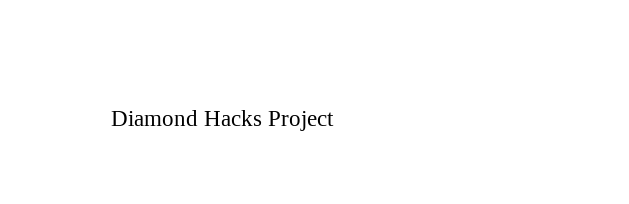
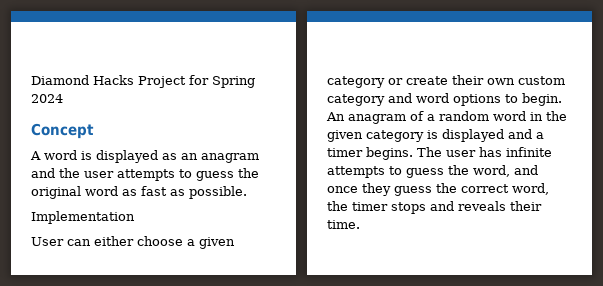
(335, 121) none -> [189,75,255,88] [31,94,63,103] [31,123,94,139] [30,150,259,163] [31,168,259,181] [31,186,247,199] [31,211,135,224] [31,236,235,249] [327,75,565,88] [327,93,562,106] [326,111,567,124] [327,129,544,142] [327,147,552,160] [327,165,538,178] [327,183,549,196] [327,201,542,214] [327,220,360,229] for Spring 2024 // Concept // A word is displayed as an anagram and the user attempts to guess the original word as fast as possible. // Implementation // User can either choose a given category or create their own custom category and word options to begin. An anagram of a random word in the given category is displayed and a timer begins. The user has infinite attempts to guess the word, and once they guess the correct word, the timer stops and reveals their time.

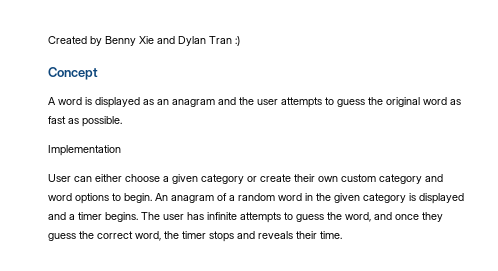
[31,75,255,88] [31,94,63,103] Diamond Hacks Project for Spring 2024 -> [48,36,240,46] Created by Benny Xie and Dylan Tran :)

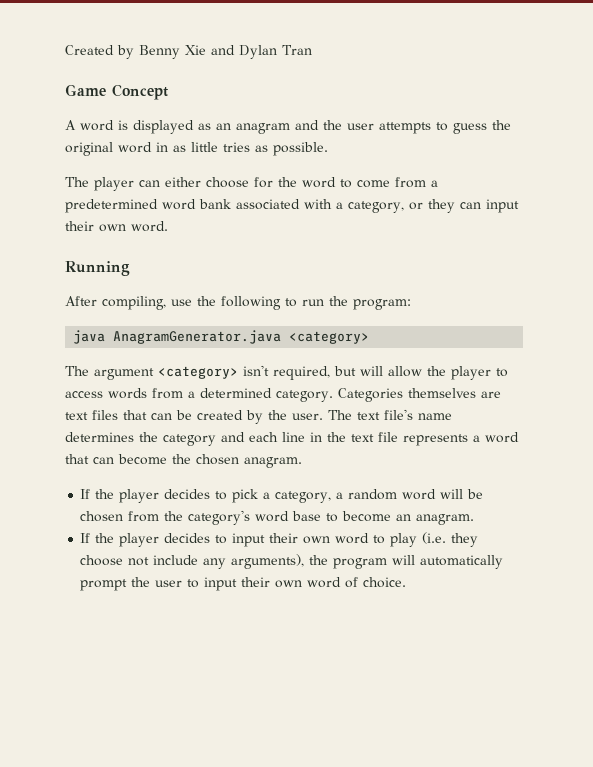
[235,36,240,46] :) // -> [65,84,106,96] // Game
[450,99,461,105] [48,116,66,124] as fast -> [156,142,250,152] in as little tries
[48,145,121,156] [48,174,71,182] Implementation // User -> [65,177,134,191] The player
[163,174,443,184] [48,193,464,204] [48,212,443,223] [48,231,342,242] a given category or create their own custom category and word options to begin. An anagram of a random word in the given category is displayed and a timer begins. The user has infinite attempts to guess the word, and once they guess the correct word, the timer stops and reveals their time. -> [254,177,438,188] [65,199,519,213] [65,221,168,232] [65,261,130,276] [65,296,411,310] [73,330,370,344] [65,365,508,380] [65,388,501,402] [65,409,452,424] [65,432,519,446] [65,454,302,468] [80,489,484,503] [80,510,475,525] [80,532,479,547] [80,554,504,569] [80,577,407,591] for the word to come from a predetermined word bank associated with a category, or they can input their own word. // Running // After compiling, use the following to run the program: // java AnagramGenerator.java <category> // The argument <category> isn't required, but will allow the player to access words from a determined category. Categories themselves are text files that can be created by the user. The text file's name determines the category and each line in the text file represents a word that can become the chosen anagram. // If the player decides to pick a category, a random word will be chosen from the category's word base to become an anagram. // If the player decides to input their own word to play (i.e. they choose not include any arguments), the program will automatically prompt the user to input their own word of choice.

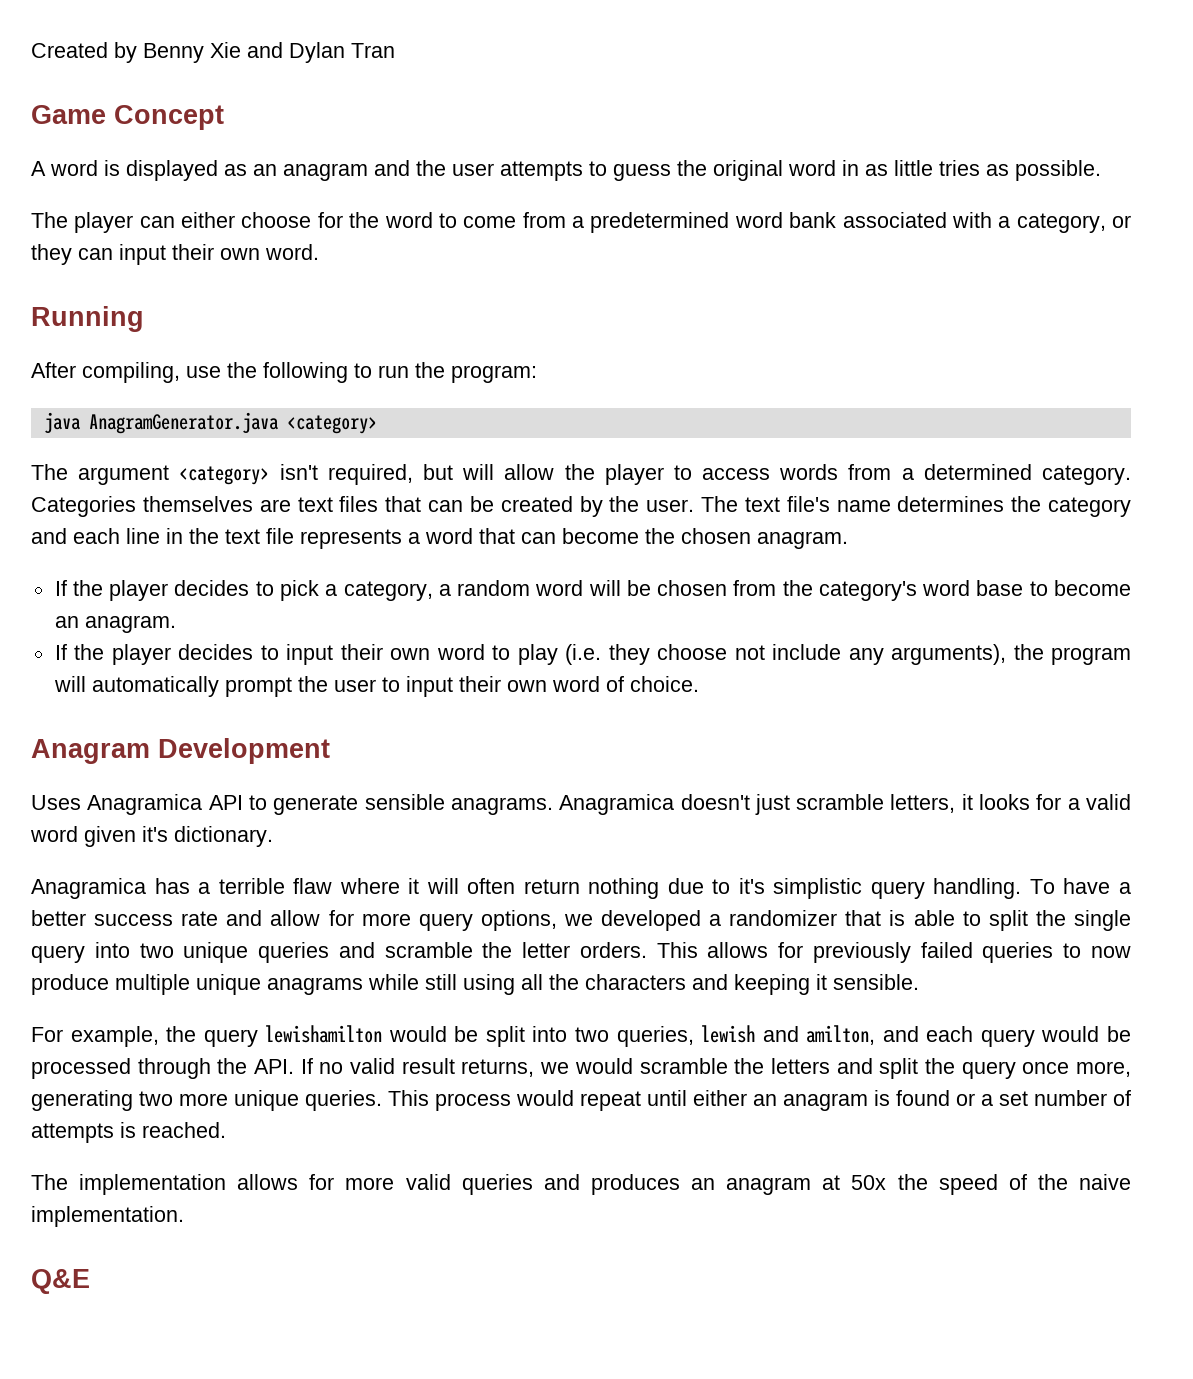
(407, 582) none -> [31,738,330,764] [31,794,1131,815] [30,826,273,847] [31,878,1131,899] [31,910,1131,931] [31,942,1131,963] [31,974,919,995] [31,1025,1131,1047] [31,1058,1132,1079] [31,1090,1131,1111] [31,1122,226,1143] [31,1174,1131,1195] [31,1206,184,1227] [31,1269,90,1294] // Anagram Development // Uses Anagramica API to generate sensible anagrams. Anagramica doesn't just scramble letters, it looks for a valid word given it's dictionary. // Anagramica has a terrible flaw where it will often return nothing due to it's simplistic query handling. To have a better success rate and allow for more query options, we developed a randomizer that is able to split the single query into two unique queries and scramble the letter orders. This allows for previously failed queries to now produce multiple unique anagrams while still using all the characters and keeping it sensible. // For example, the query lewishamilton would be split into two queries, lewish and amilton, and each query would be processed through the API. If no valid result returns, we would scramble the letters and split the query once more, generating two more unique queries. This process would repeat until either an anagram is found or a set number of attempts is reached. // The implementation allows for more valid queries and produces an anagram at 50x the speed of the naive implementation. // Q&E

